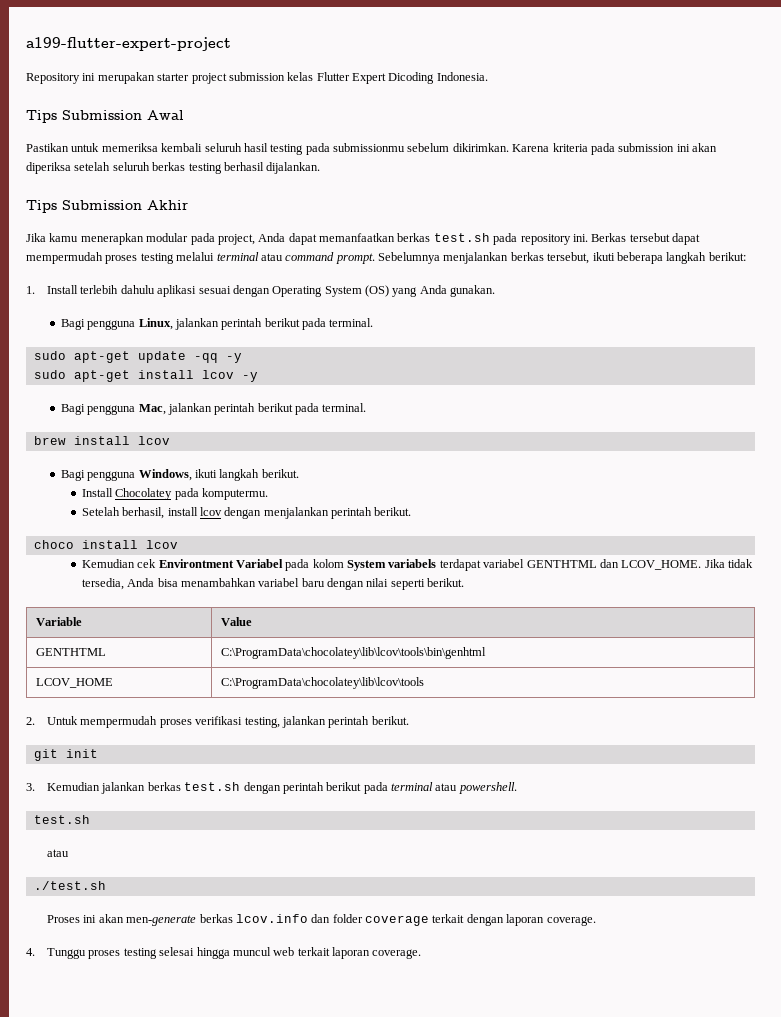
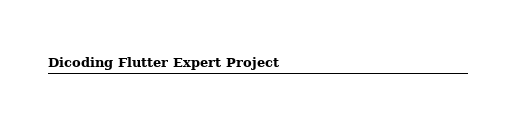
[26,37,231,51] [26,72,488,84] [26,110,184,123] [26,143,717,155] [26,162,321,174] [26,200,188,213] [26,233,700,245] [26,252,746,264] [26,285,496,297] [60,318,374,330] [33,351,242,363] [33,370,258,382] [60,403,367,415] [33,436,170,445] [60,469,299,481] [81,488,268,500] [81,507,412,519] [33,540,178,549] [81,559,754,571] [81,578,465,590] [35,617,82,626] [220,617,252,626] [35,648,106,656] [220,647,486,659] [35,678,113,688] [220,677,424,689] [26,716,409,728] [33,749,98,761] [26,782,517,794] [33,815,90,824] [47,849,70,857] [33,881,106,890] [47,914,596,926] [26,947,422,959] a199-flutter-expert-project // Repository ini merupakan starter project submission kelas Flutter Expert Dicoding Indonesia. // Tips Submission Awal // Pastikan untuk memeriksa kembali seluruh hasil testing pada submissionmu sebelum dikirimkan. Karena kriteria pada submission ini akan diperiksa setelah seluruh berkas testing berhasil dijalankan. // Tips Submission Akhir // Jika kamu menerapkan modular pada project, Anda dapat memanfaatkan berkas test.sh pada repository ini. Berkas tersebut dapat mempermudah proses testing melalui terminal atau command prompt. Sebelumnya menjalankan berkas tersebut, ikuti beberapa langkah berikut: // 1. Install terlebih dahulu aplikasi sesuai dengan Operating System (OS) yang Anda gunakan. // Bagi pengguna Linux, jalankan perintah berikut pada terminal. // sudo apt-get update -qq -y // sudo apt-get install lcov -y // Bagi pengguna Mac, jalankan perintah berikut pada terminal. // brew install lcov // Bagi pengguna Windows, ikuti langkah berikut. // Install Chocolatey pada komputermu. // Setelah berhasil, install lcov dengan menjalankan perintah berikut. // choco install lcov // Kemudian cek Environtment Variabel pada kolom System variabels terdapat variabel GENTHTML dan LCOV_HOME. Jika tidak tersedia, Anda bisa menambahkan variabel baru dengan nilai seperti berikut. // Variable | Value // GENTHTML | C:\ProgramData\chocolatey\lib\lcov\tools\bin\genhtml // LCOV_HOME | C:\ProgramData\chocolatey\lib\lcov\tools // 2. Untuk mempermudah proses verifikasi testing, jalankan perintah berikut. // git init // 3. Kemudian jalankan berkas test.sh dengan perintah berikut pada terminal atau powershell. // test.sh // atau // ./test.sh // Proses ini akan men-generate berkas lcov.info dan folder coverage terkait dengan laporan coverage. // 4. Tunggu proses testing selesai hingga muncul web terkait laporan coverage. -> [48,57,279,70] Dicoding Flutter Expert Project

